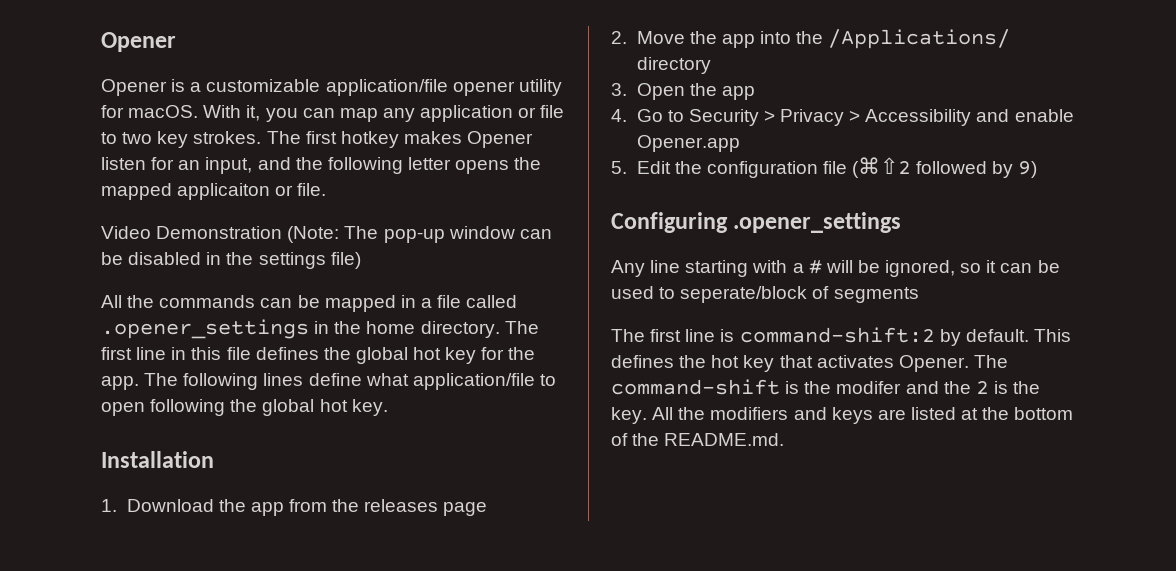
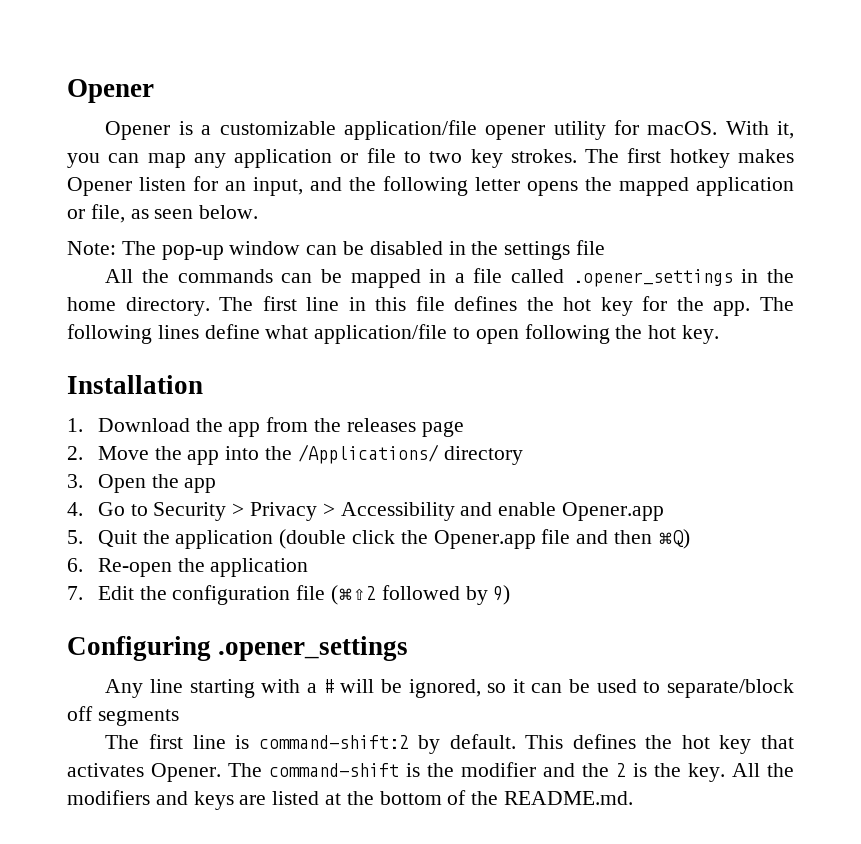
[177,183,327,200] [101,226,340,243] applicaiton or file. // Video Demonstration (Note: -> [696,177,794,196] [67,204,259,223] [67,241,116,255] application or file, as seen below. // Note:
[330,252,361,269] file) -> [576,240,606,255] file
[355,347,408,364] global -> (554, 304) none
[262,399,315,416] global -> (643, 332) none
(627, 167) none -> [97,529,690,549] [67,558,309,577] [67,586,83,600] Quit the application (double click the Opener.app file and then ⌘Q) // 6. Re-open the application // 7.
[680,286,830,303] seperate/block of -> [666,679,794,698] [67,706,93,721] separate/block off
[836,381,902,394] modifer -> [461,762,536,777] modifier

